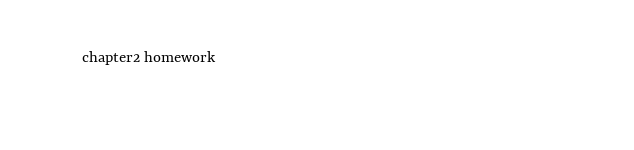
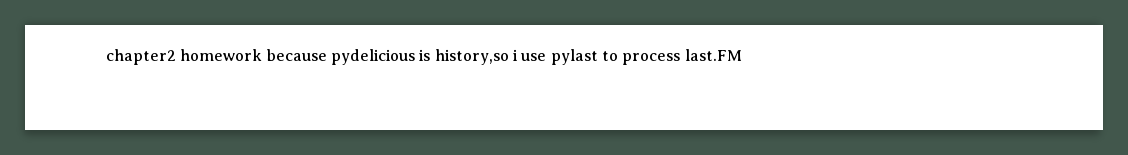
(217, 56) none -> [266,49,742,65] because pydelicious is history,so i use pylast to process last.FM

